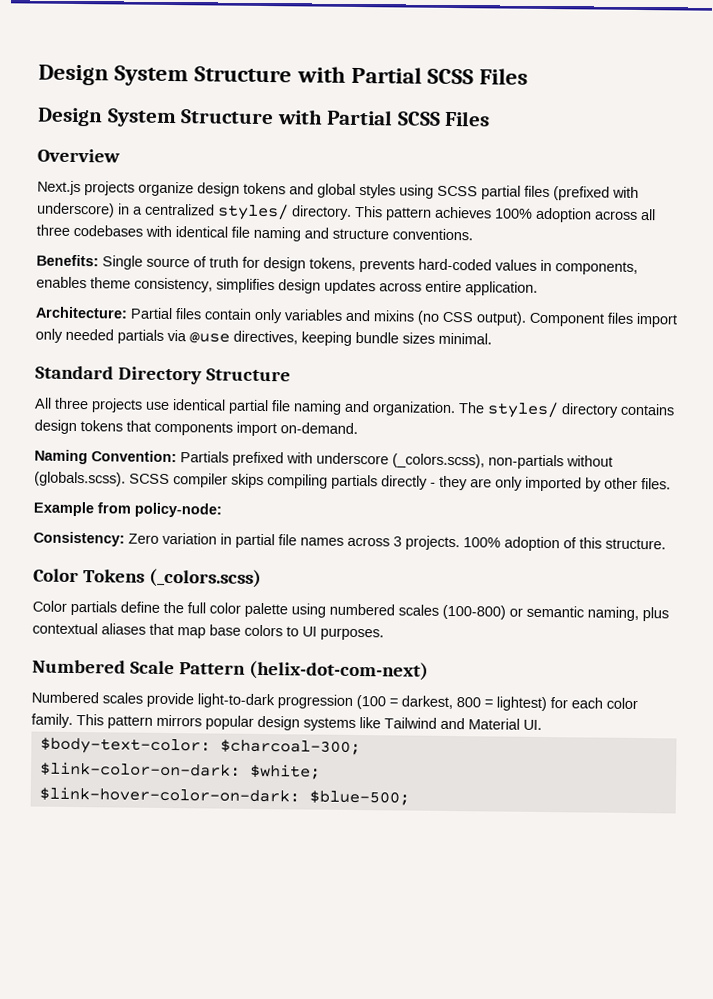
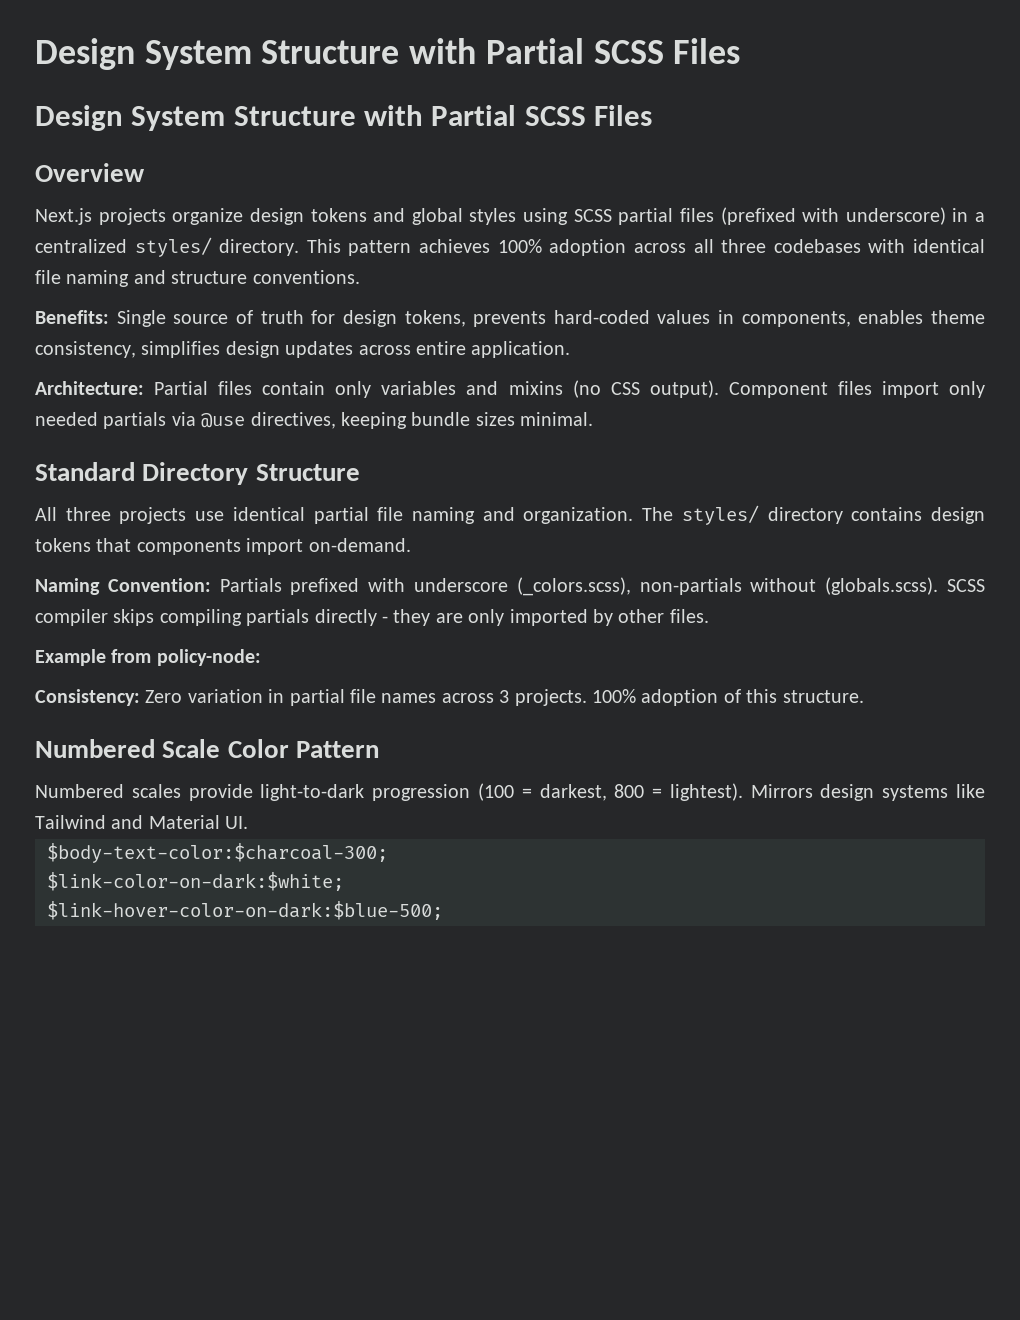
[33,568,262,588] [32,600,669,622] [32,622,384,641] // Color Tokens (_colors.scss) // Color partials define the full color palette using numbered scales (100-800) or semantic naming, plus contextual aliases that map base colors to UI purposes. -> (864, 696) none
(175, 667) none -> [227,739,289,758] Color
[248,660,429,681] (helix-dot-com-next) -> (379, 749) none
[496,696,638,712] [31,713,254,730] lightest) for each color family. This pattern mirrors popular -> [669,783,813,801] lightest). Mirrors
[39,737,361,756] [39,761,321,780] [38,786,410,806] $body-text-color: $charcoal-300; // $link-color-on-dark: $white; // $link-hover-color-on-dark: $blue-500; -> [47,843,388,863] [47,872,344,891] [47,901,443,920] $body-text-color:$charcoal-300; // $link-color-on-dark:$white; // $link-hover-color-on-dark:$blue-500;

